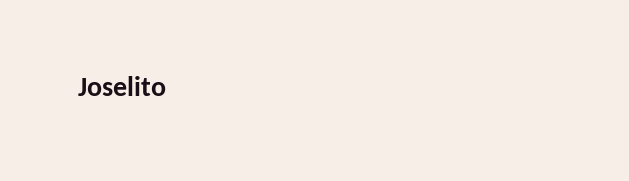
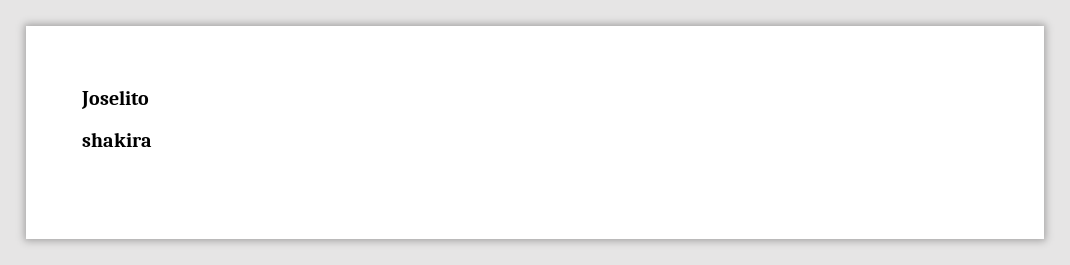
(166, 86) none -> [82,132,152,147] // shakira

